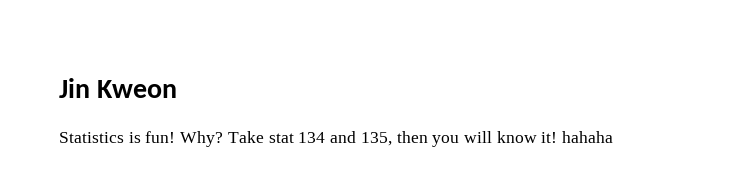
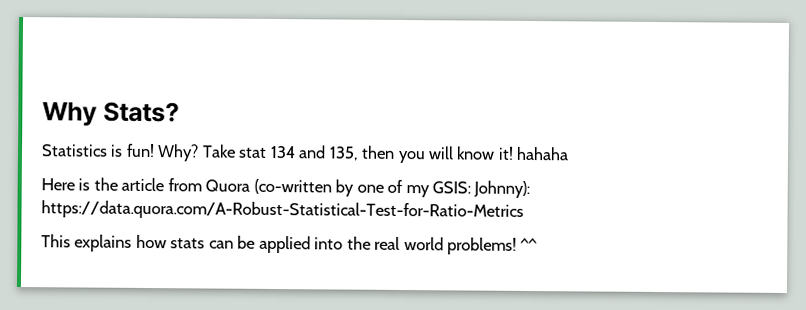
[59,78,178,98] Jin Kweon -> [42,101,180,127] Why Stats?
(614, 137) none -> [41,177,531,199] [41,200,524,221] [41,234,538,255] // Here is the article from Quora (co-written by one of my GSIS: Johnny): https://data.quora.com/A-Robust-Statistical-Test-for-Ratio-Metrics // This explains how stats can be applied into the real world problems! ^^

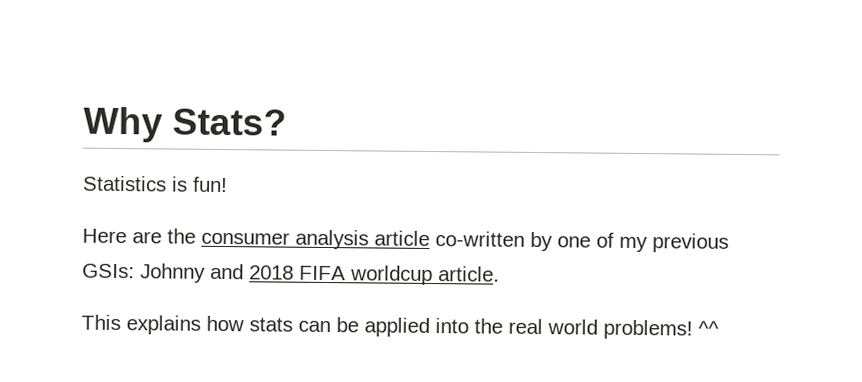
[157,144,570,164] [41,177,531,199] [41,200,524,221] Why? Take stat 134 and 135, then you will know it! hahaha // Here is the article from Quora (co-written by one of my GSIS: Johnny): https://data.quora.com/A-Robust-Statistical-Test-for-Ratio-Metrics -> [82,228,729,253] [82,263,500,286] // Here are the consumer analysis article co-written by one of my previous GSIs: Johnny and 2018 FIFA worldcup article.

